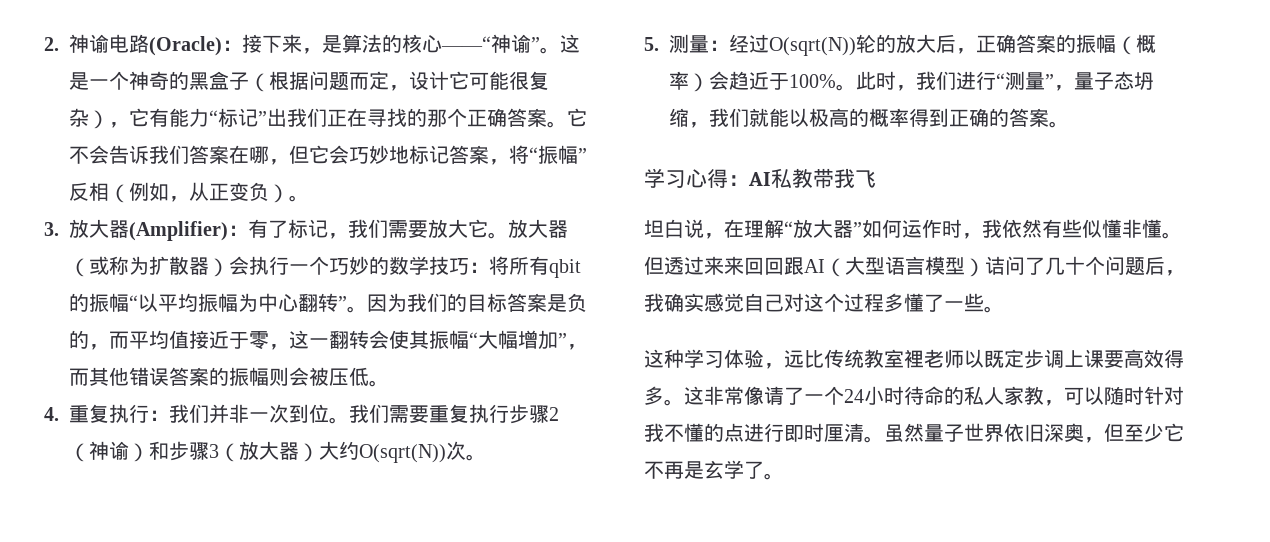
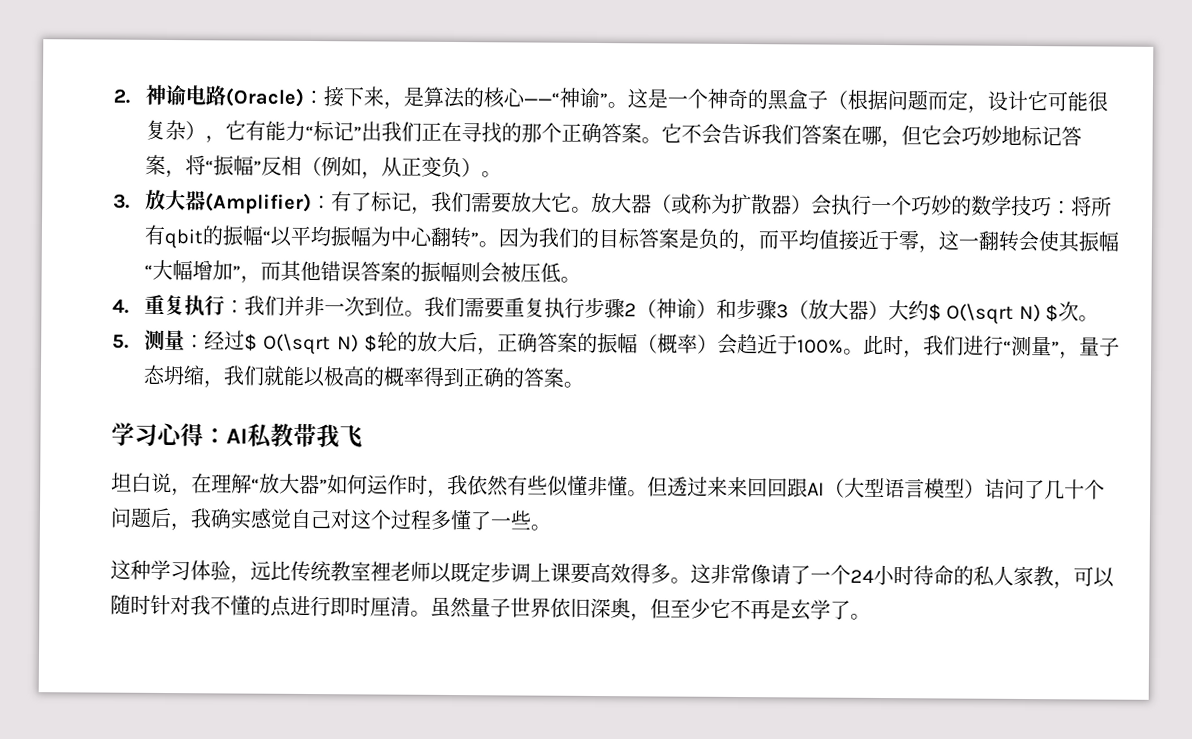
[359,444,446,463] O(sqrt(N)) -> [927,303,1059,324] $ O(\sqrt N) $
[769,37,856,56] O(sqrt(N)) -> [243,333,378,355] $ O(\sqrt N) $

